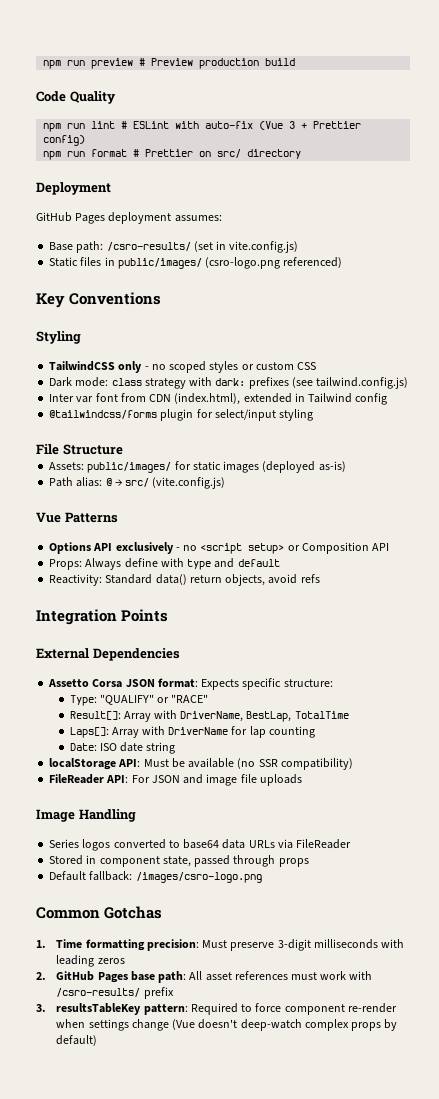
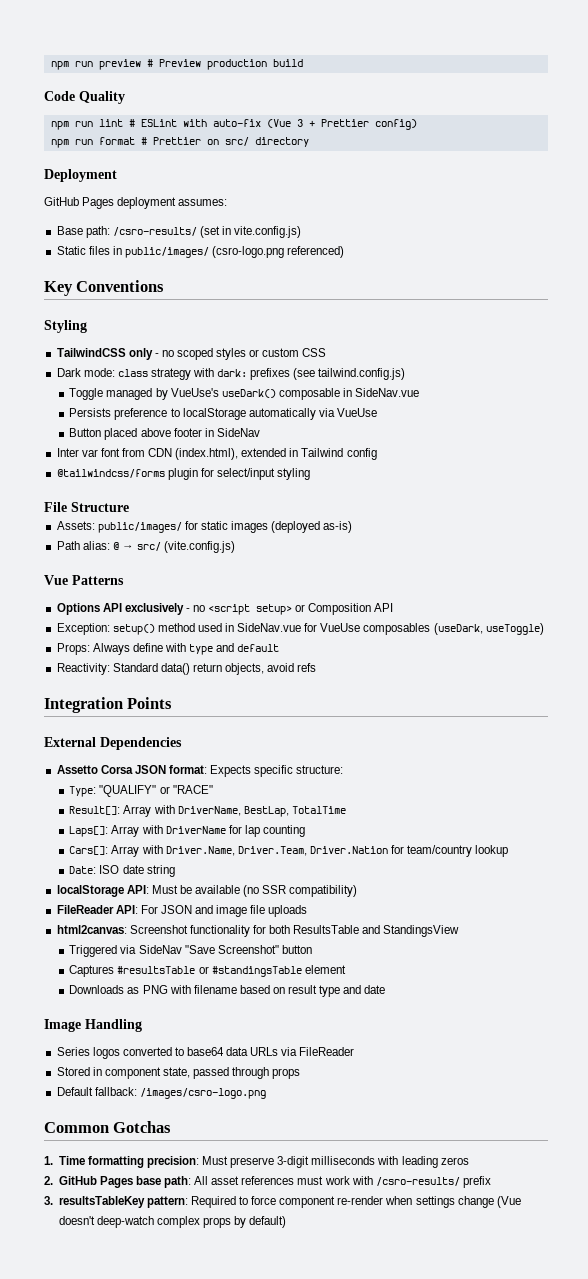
(409, 383) none -> [69,388,420,400] [69,408,377,420] [69,428,260,440] // Toggle managed by VueUse's useDark() composable in SideNav.vue // Persists preference to localStorage automatically via VueUse // Button placed above footer in SideNav
(390, 547) none -> [56,623,544,635] // Exception: setup() method used in SideNav.vue for VueUse composables (useDark, useToggle)
(315, 732) none -> [69,845,509,857] // Cars[]: Array with Driver.Name, Driver.Team, Driver.Nation for team/country lookup
(302, 780) none -> [56,925,460,937] [69,945,312,957] [69,965,346,977] [69,985,386,997] // html2canvas: Screenshot functionality for both ResultsTable and StandingsView // Triggered via SideNav "Save Screenshot" button // Captures #resultsTable or #standingsTable element // Downloads as PNG with filename based on result type and date

